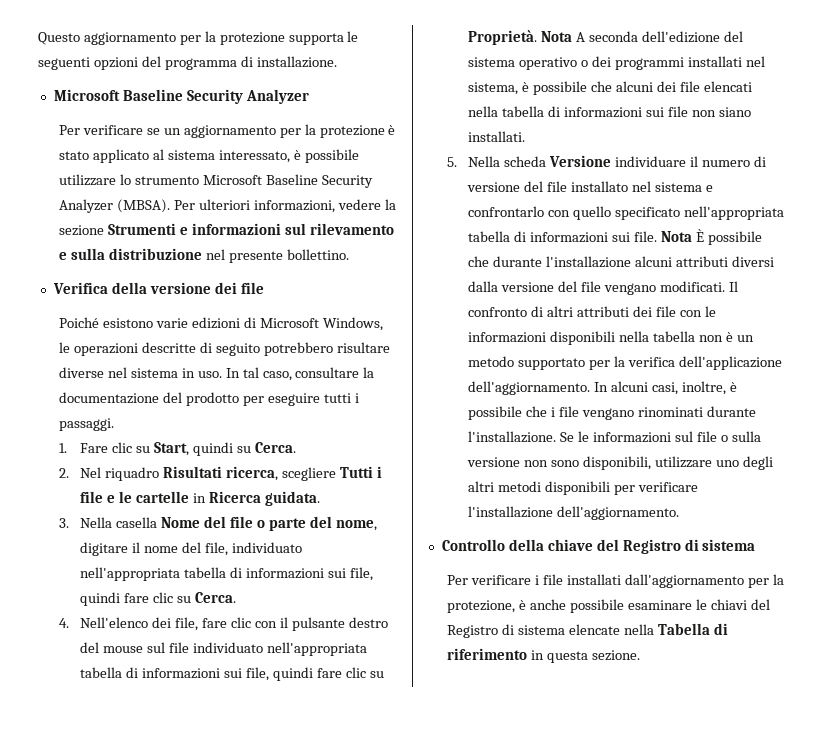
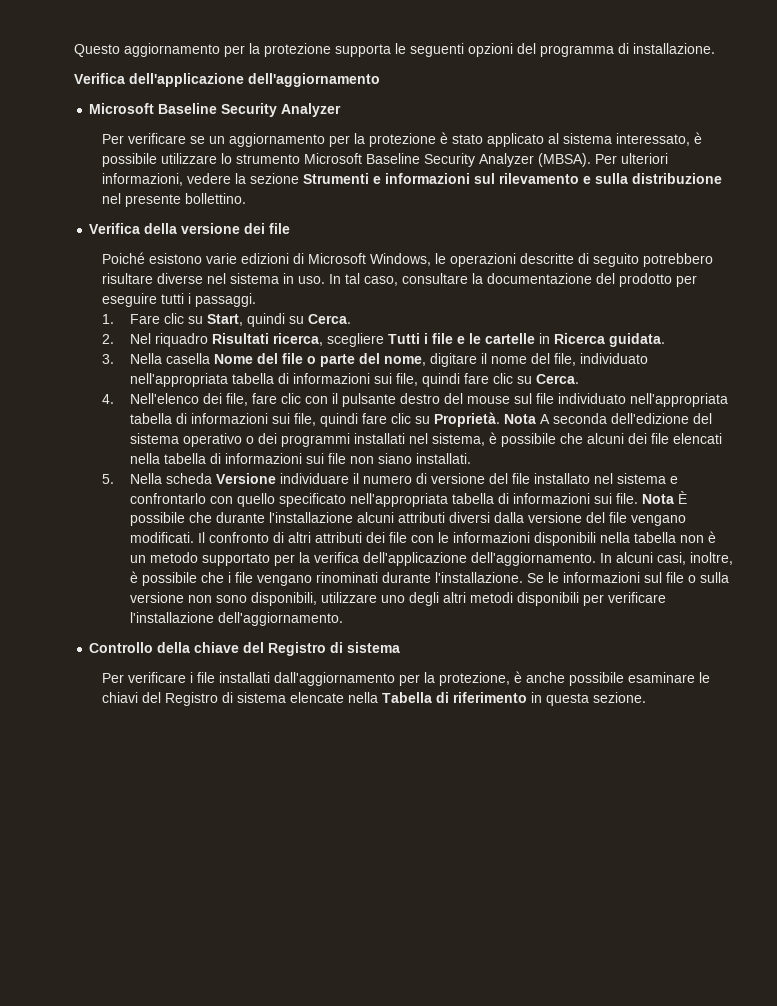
(337, 62) none -> [74,73,380,87] // Verifica dell'applicazione dell'aggiornamento

